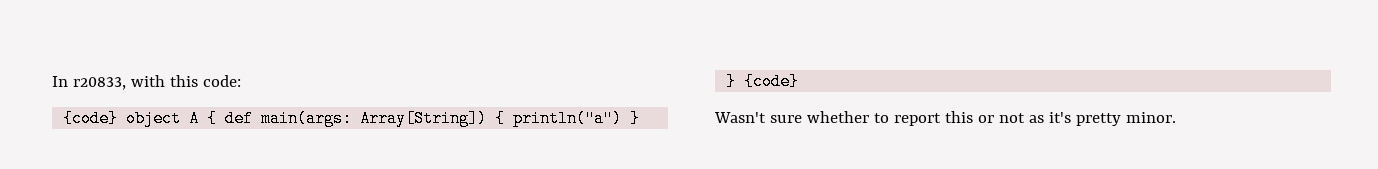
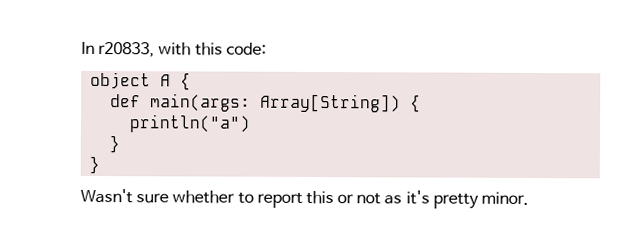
[63,110,119,127] {code} -> (267, 48) none
(218, 118) none -> (192, 81) //
(506, 118) none -> (422, 103) //
[630,110,641,127] [726,73,800,90] } } {code} -> [109,135,121,154] [89,155,101,175] // } // }

